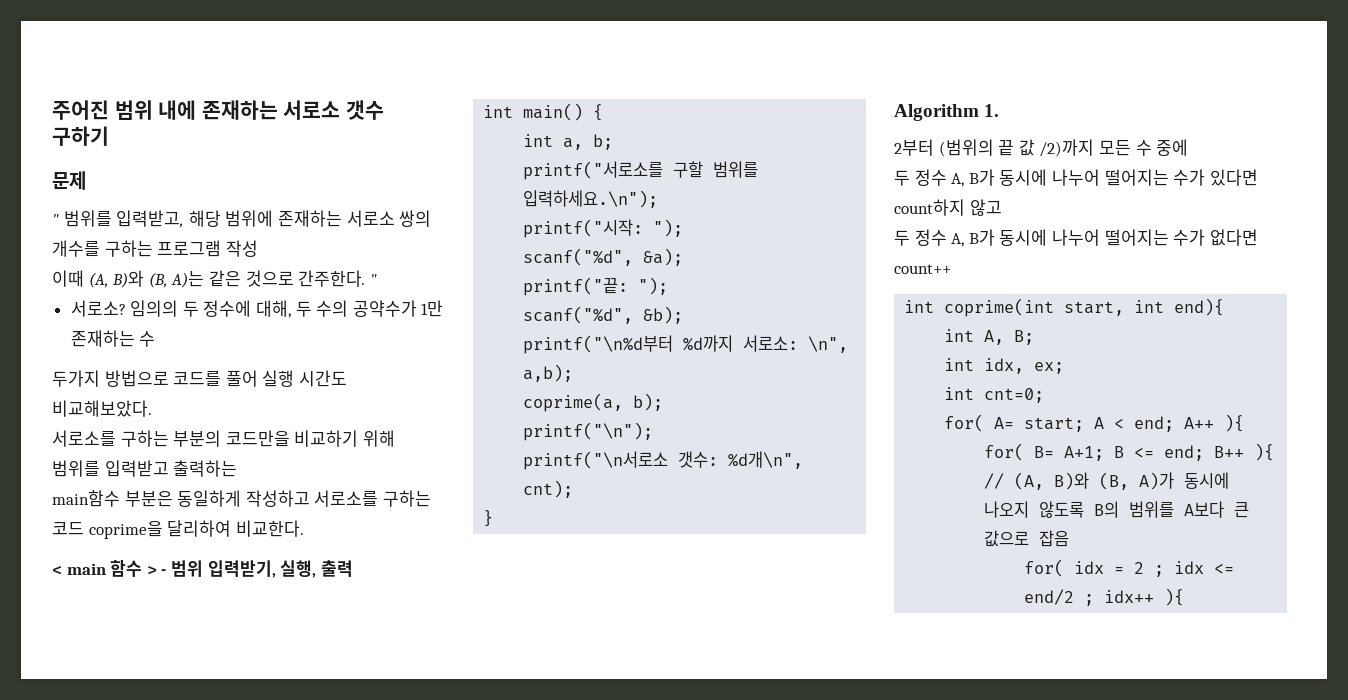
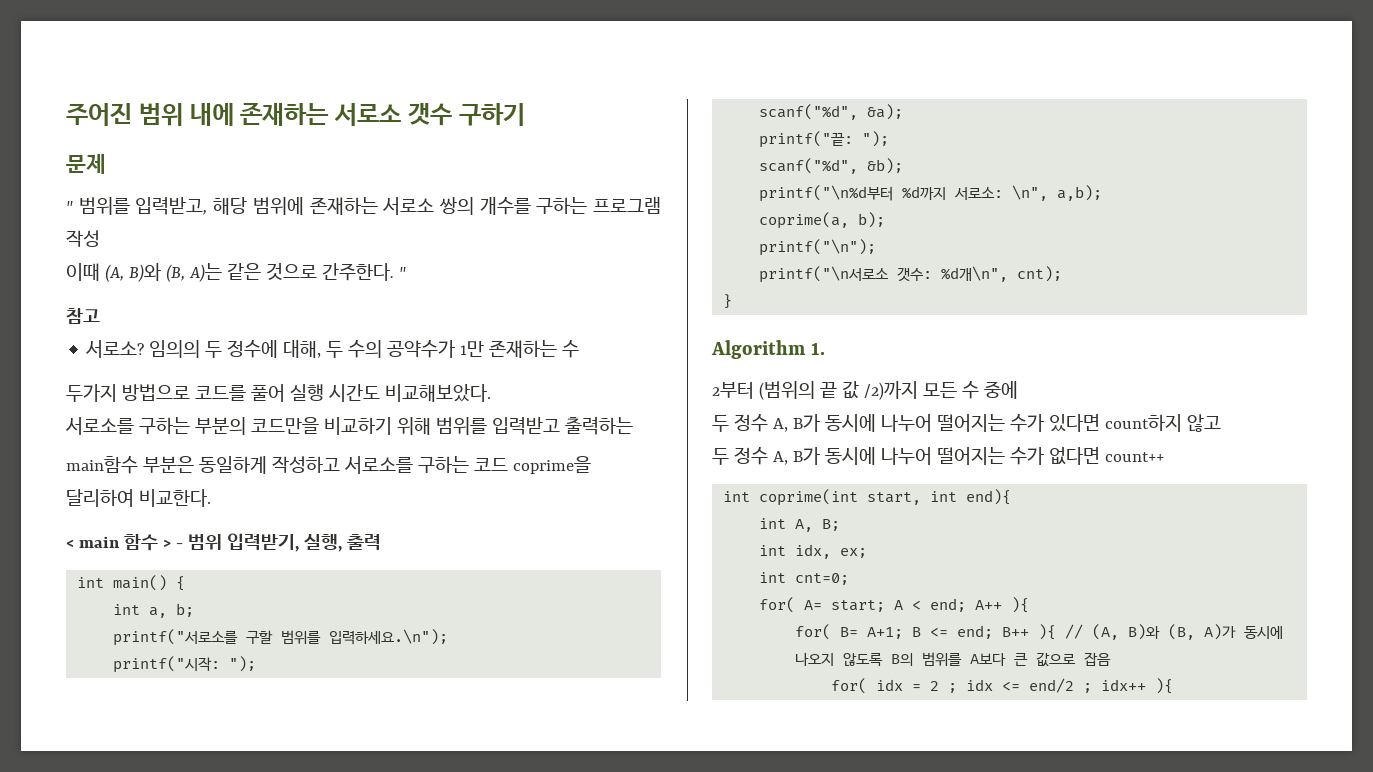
(377, 279) none -> [66,308,100,324] // 참고

